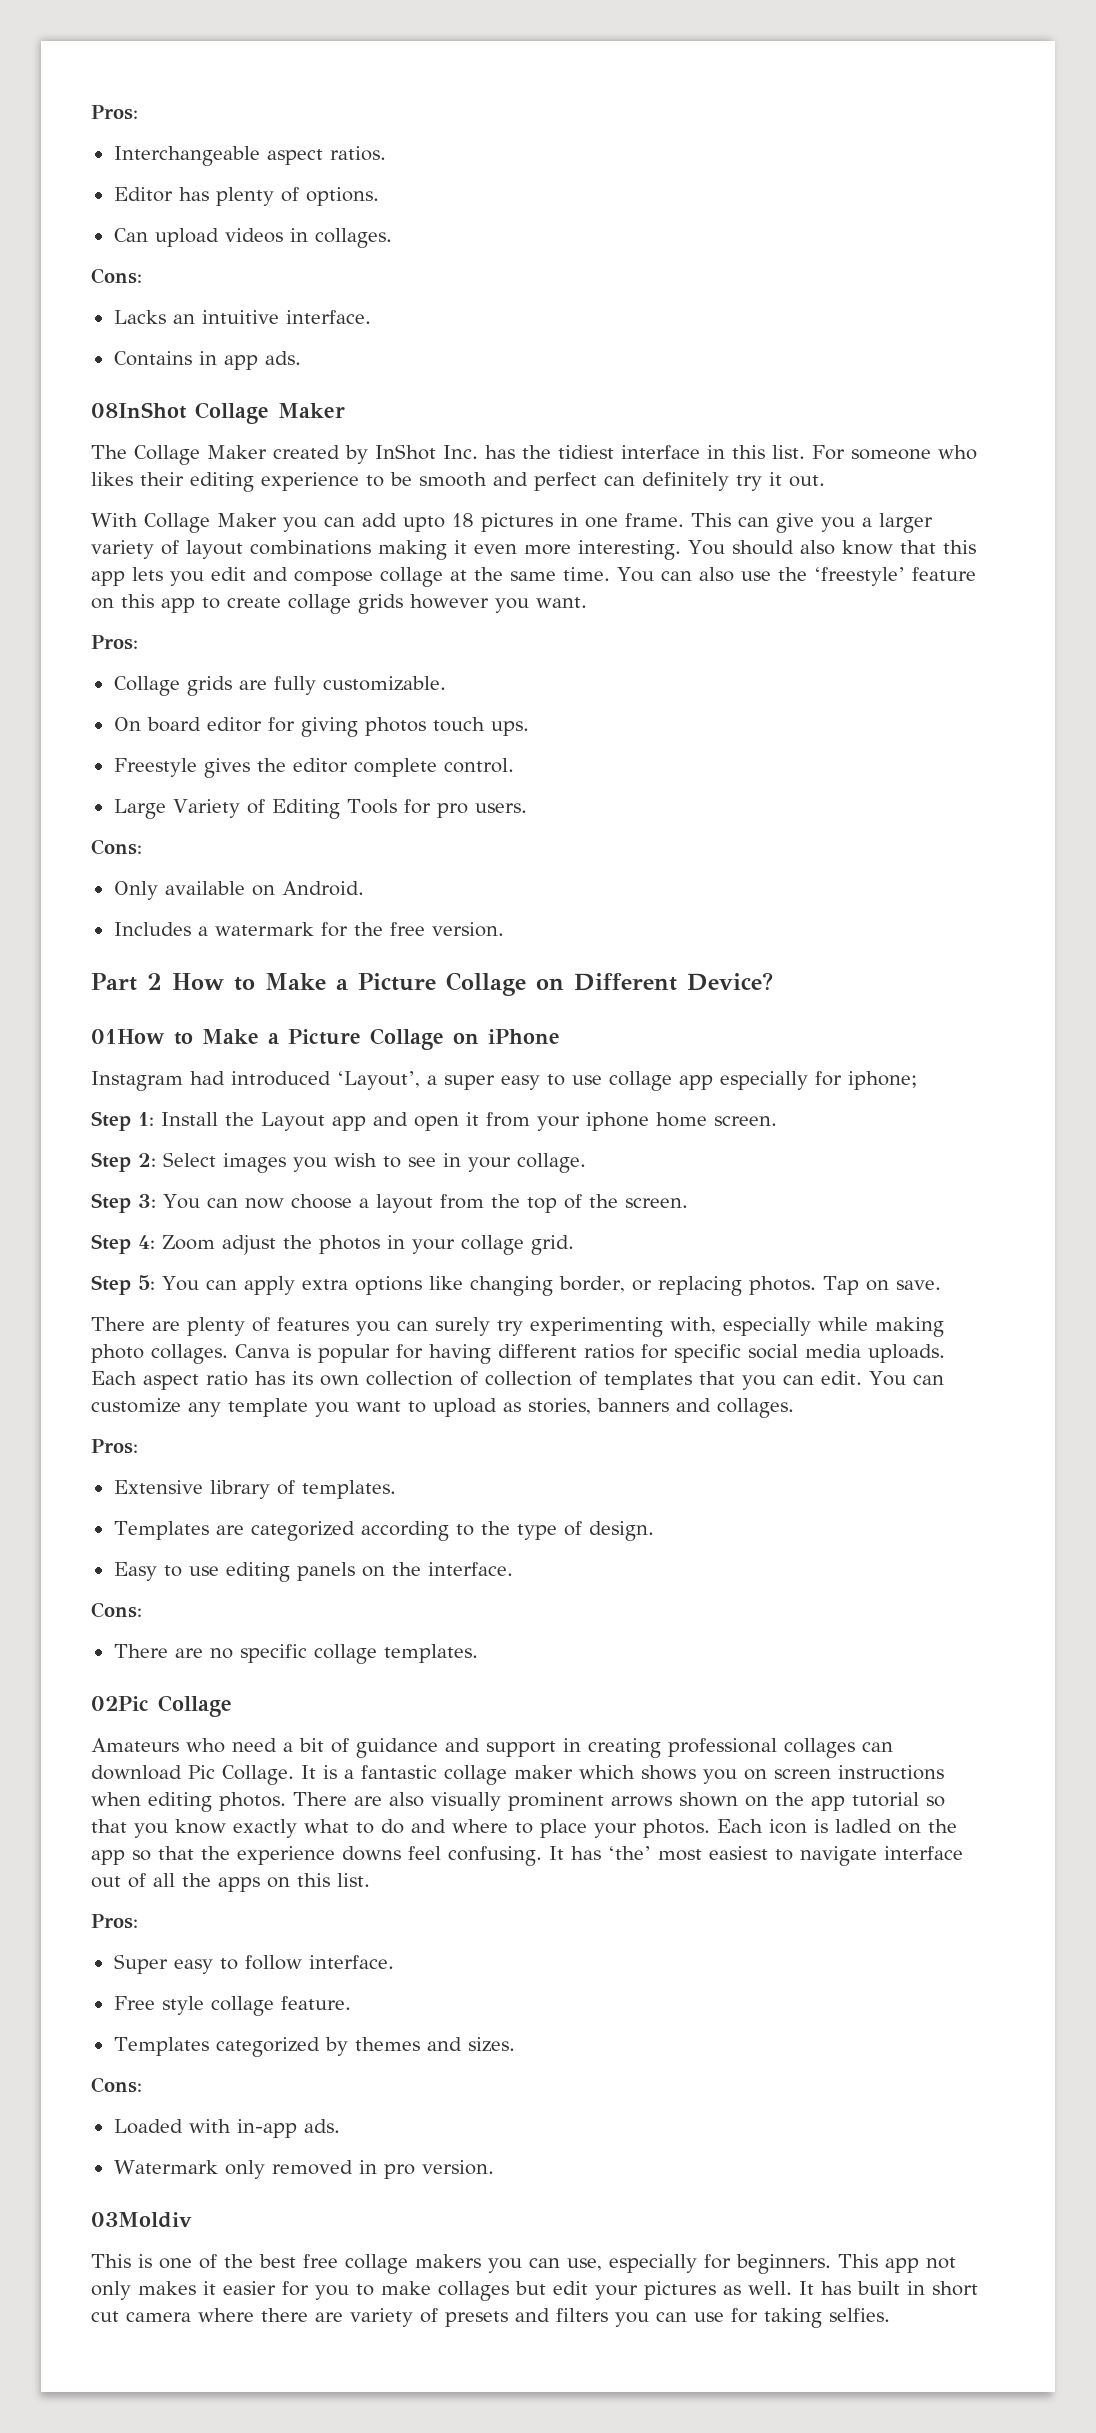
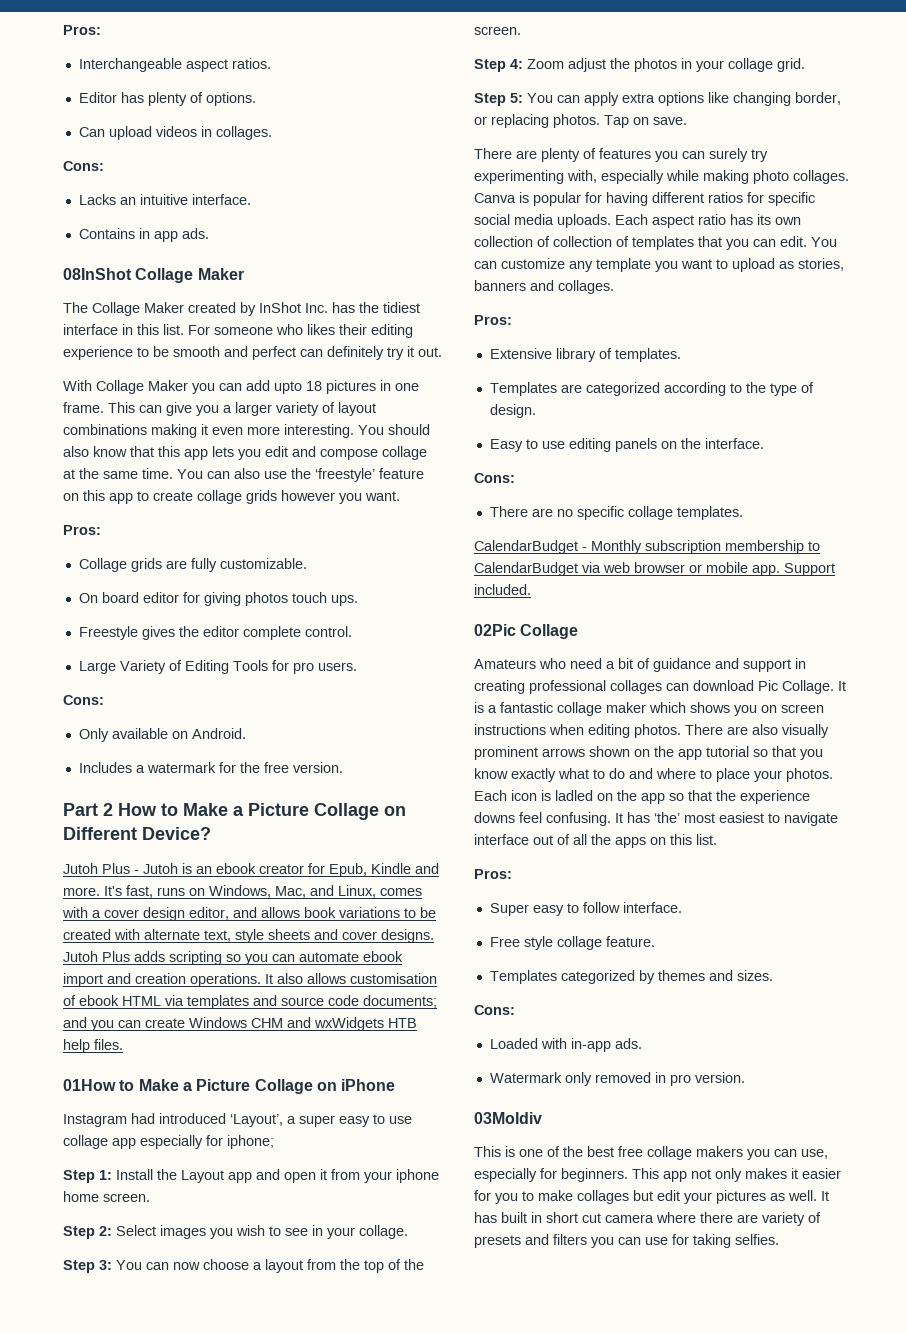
(773, 981) none -> [63,863,439,877] [63,885,422,898] [62,907,436,921] [63,929,434,943] [63,951,403,965] [63,973,437,987] [63,995,437,1009] [63,1017,417,1031] [63,1039,123,1053] // Jutoh Plus - Jutoh is an ebook creator for Epub, Kindle and more. It's fast, runs on Windows, Mac, and Linux, comes with a cover design editor, and allows book variations to be created with alternate text, style sheets and cover designs. Jutoh Plus adds scripting so you can automate ebook import and creation operations. It also allows customisation of ebook HTML via templates and source code documents; and you can create Windows CHM and wxWidgets HTB help files.
(478, 1653) none -> [474,540,820,554] [474,562,835,576] [474,584,531,595] // CalendarBudget - Monthly subscription membership to CalendarBudget via web browser or mobile app. Support included.

